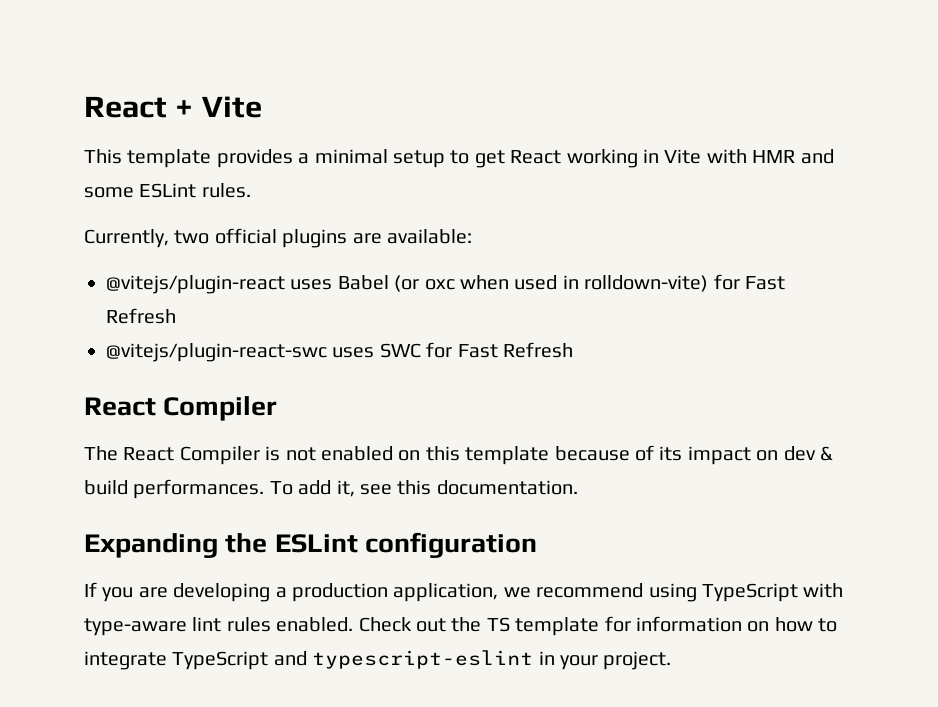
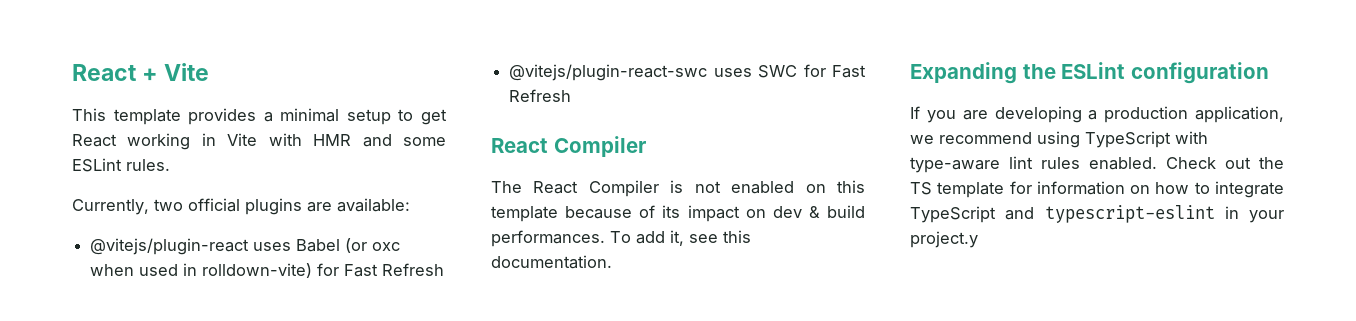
[603,651,672,670] project. -> [910,231,978,248] project.y

